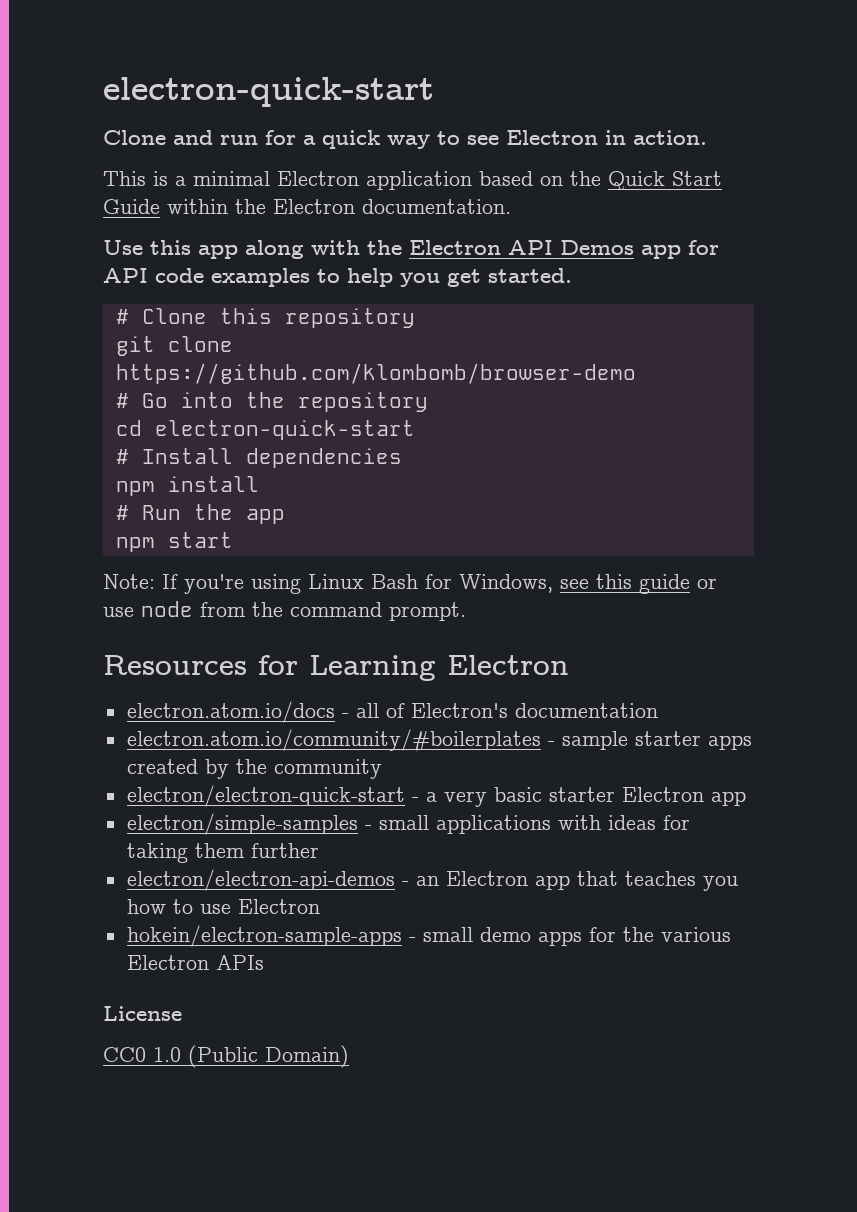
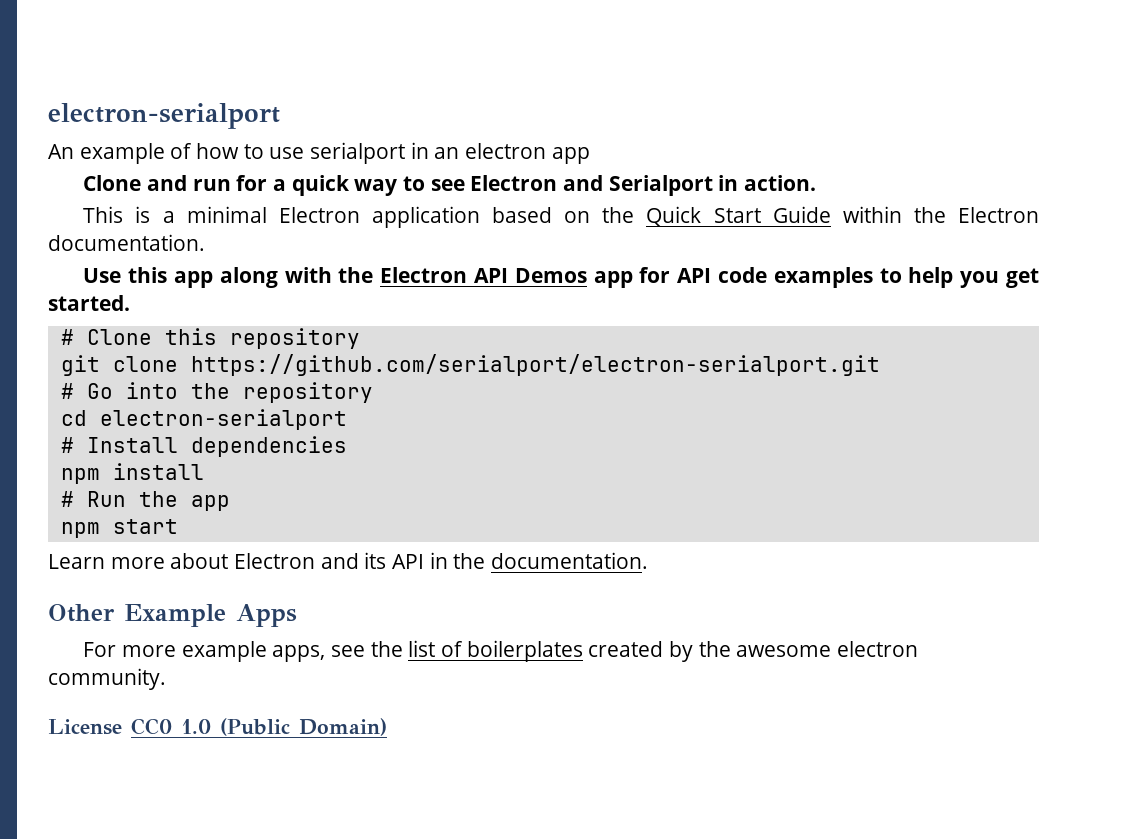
[103,77,434,107] electron-quick-start -> [48,103,280,129] [48,142,590,164] electron-serialport // An example of how to use serialport in an electron app
(598, 137) none -> [563,175,713,196] and Serialport
[115,363,636,384] https://github.com/klombomb/browser-demo -> [190,354,880,376] https://github.com/serialport/electron-serialport.git
[154,420,415,440] electron-quick-start -> [99,409,347,430] electron-serialport
[103,574,717,594] [103,601,466,621] [103,655,569,681] [126,701,658,723] [126,729,752,753] [126,759,382,779] [126,785,746,807] [126,813,690,835] [126,843,319,863] [126,869,738,891] [126,899,320,914] [126,925,731,947] [126,955,264,970] Note: If you're using Linux Bash for Windows, see this guide or use node from the command prompt. // Resources for Learning Electron // electron.atom.io/docs - all of Electron's documentation // electron.atom.io/community/#boilerplates - sample starter apps created by the community // electron/electron-quick-start - a very basic starter Electron app // electron/simple-samples - small applications with ideas for taking them further // electron/electron-api-demos - an Electron app that teaches you how to use Electron // hokein/electron-sample-apps - small demo apps for the various Electron APIs -> [48,552,649,569] [48,604,297,627] [83,640,919,662] [48,668,166,690] Learn more about Electron and its API in the documentation. // Other Example Apps // For more example apps, see the list of boilerplates created by the awesome electron community.
(182, 1013) // -> (122, 727) none

